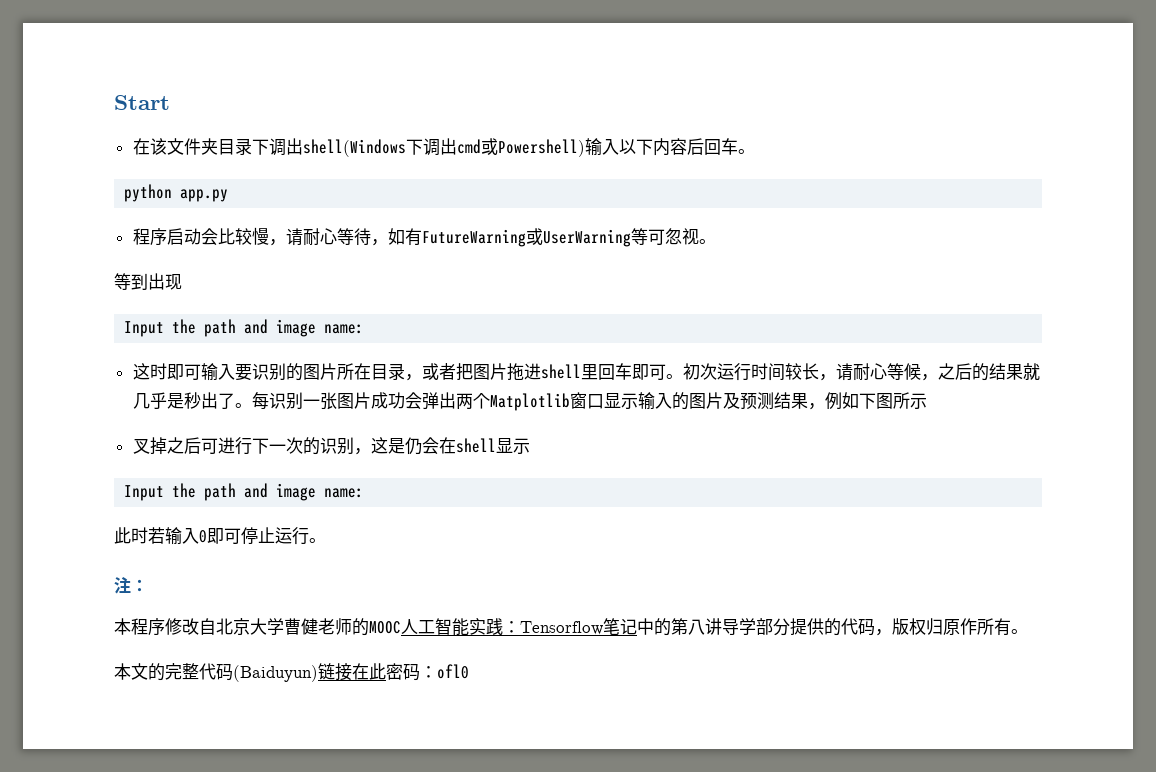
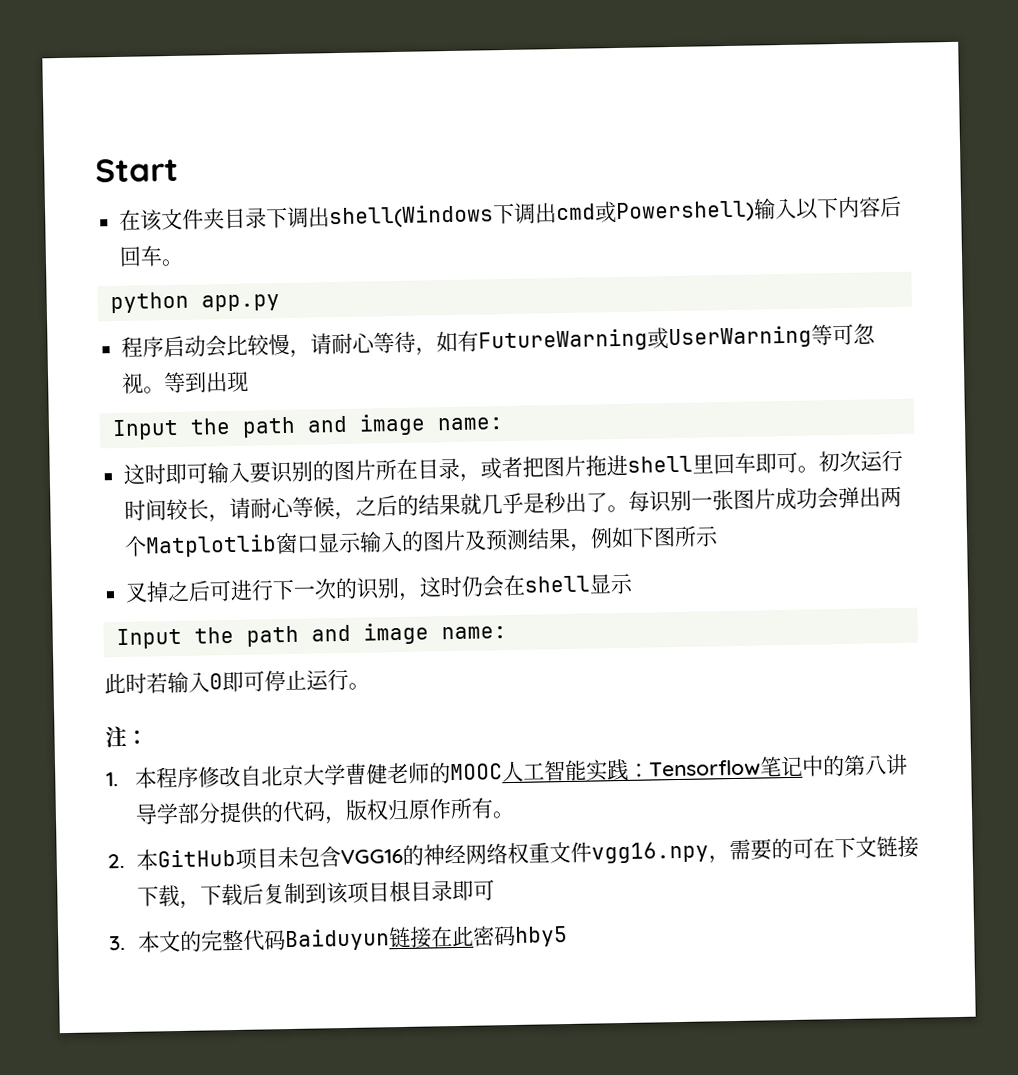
(716, 241) // -> (166, 390) none
[387,438,405,454] 是 -> [440,575,464,598] 时
(148, 585) none -> [106,772,119,787] 1.
(1028, 631) none -> [107,835,919,871] [136,879,495,909] [109,935,126,951] 2.本GitHub项目未包含VGG16的神经网络权重文件vgg16.npy，需要的可在下文链接下载，下载后复制到该项目根目录即可 // 3.
[233,665,318,682] (Baiduyun) -> [284,928,390,952] Baiduyun
[420,664,469,679] ：ofl0 -> [514,926,568,947] hby5

